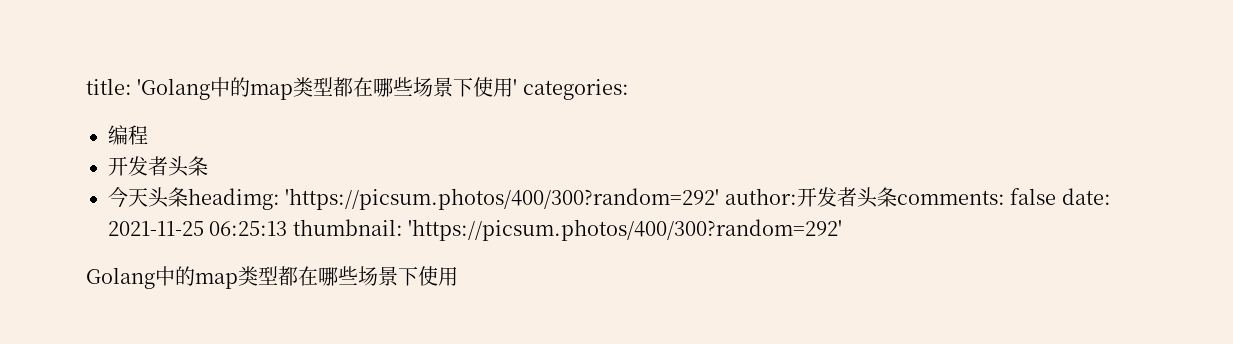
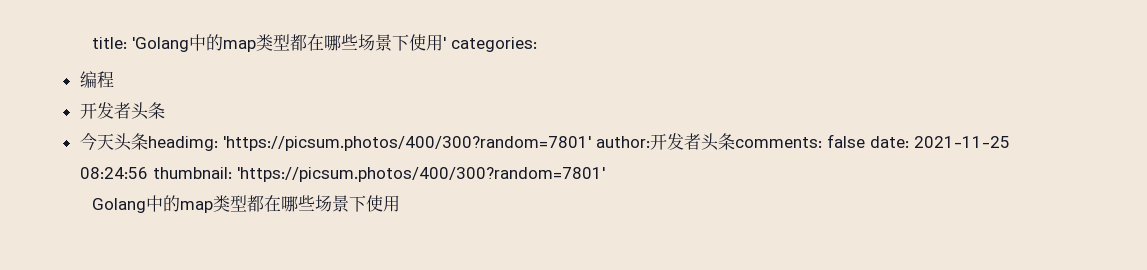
[285,188,720,210] 'https://picsum.photos/400/300?random=292' -> [222,136,591,151] 'https://picsum.photos/400/300?random=7801'
[209,219,843,241] 06:25:13 thumbnail: 'https://picsum.photos/400/300?random=292' -> [79,167,605,182] 08:24:56 thumbnail: 'https://picsum.photos/400/300?random=7801'

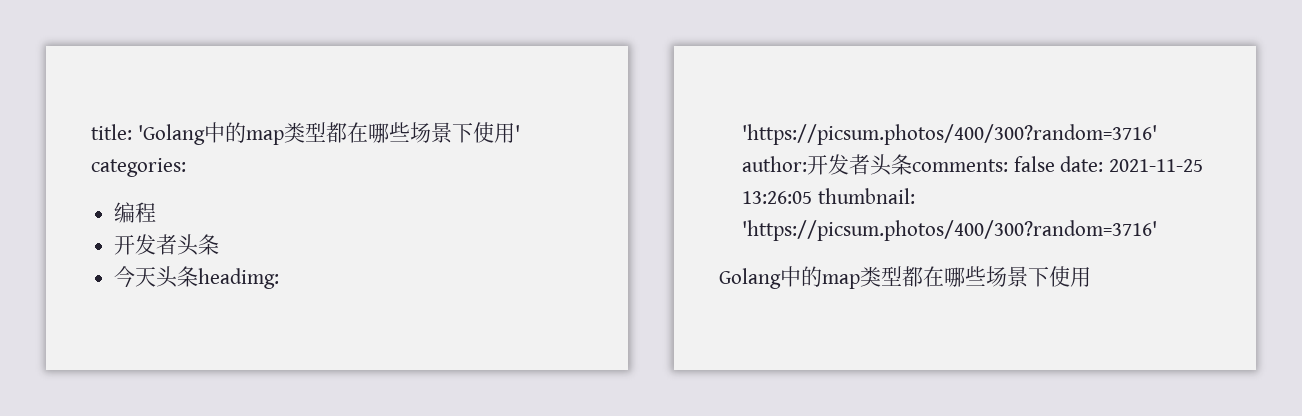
[222,136,591,151] 'https://picsum.photos/400/300?random=7801' -> [742,124,1158,145] 'https://picsum.photos/400/300?random=3716'
[79,167,605,182] 08:24:56 thumbnail: 'https://picsum.photos/400/300?random=7801' -> [742,188,915,204] [742,220,1158,241] 13:26:05 thumbnail: 'https://picsum.photos/400/300?random=3716'

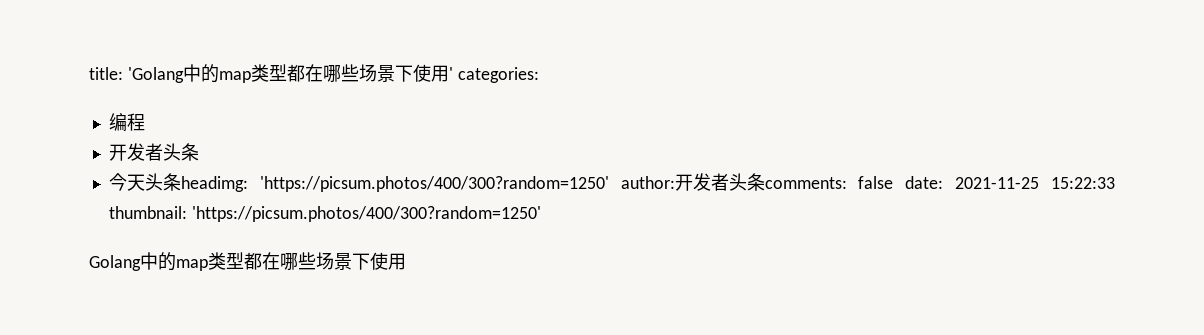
[742,124,1158,145] 'https://picsum.photos/400/300?random=3716' -> [259,176,609,192] 'https://picsum.photos/400/300?random=1250'
[742,188,915,204] [742,220,1158,241] 13:26:05 thumbnail: 'https://picsum.photos/400/300?random=3716' -> [1051,177,1115,189] [108,206,541,222] 15:22:33 thumbnail: 'https://picsum.photos/400/300?random=1250'

